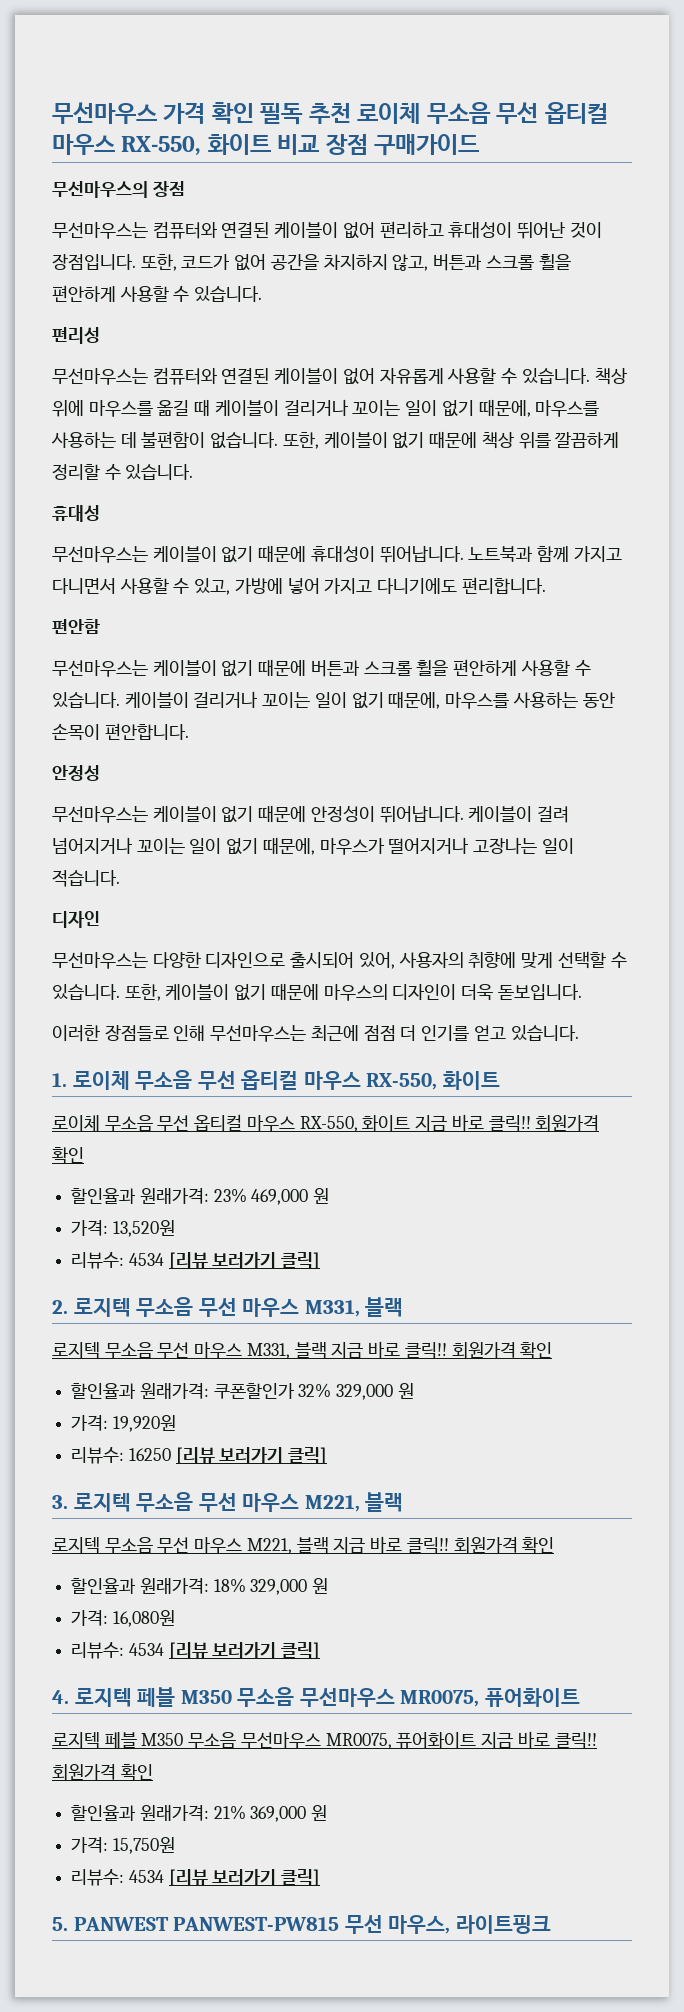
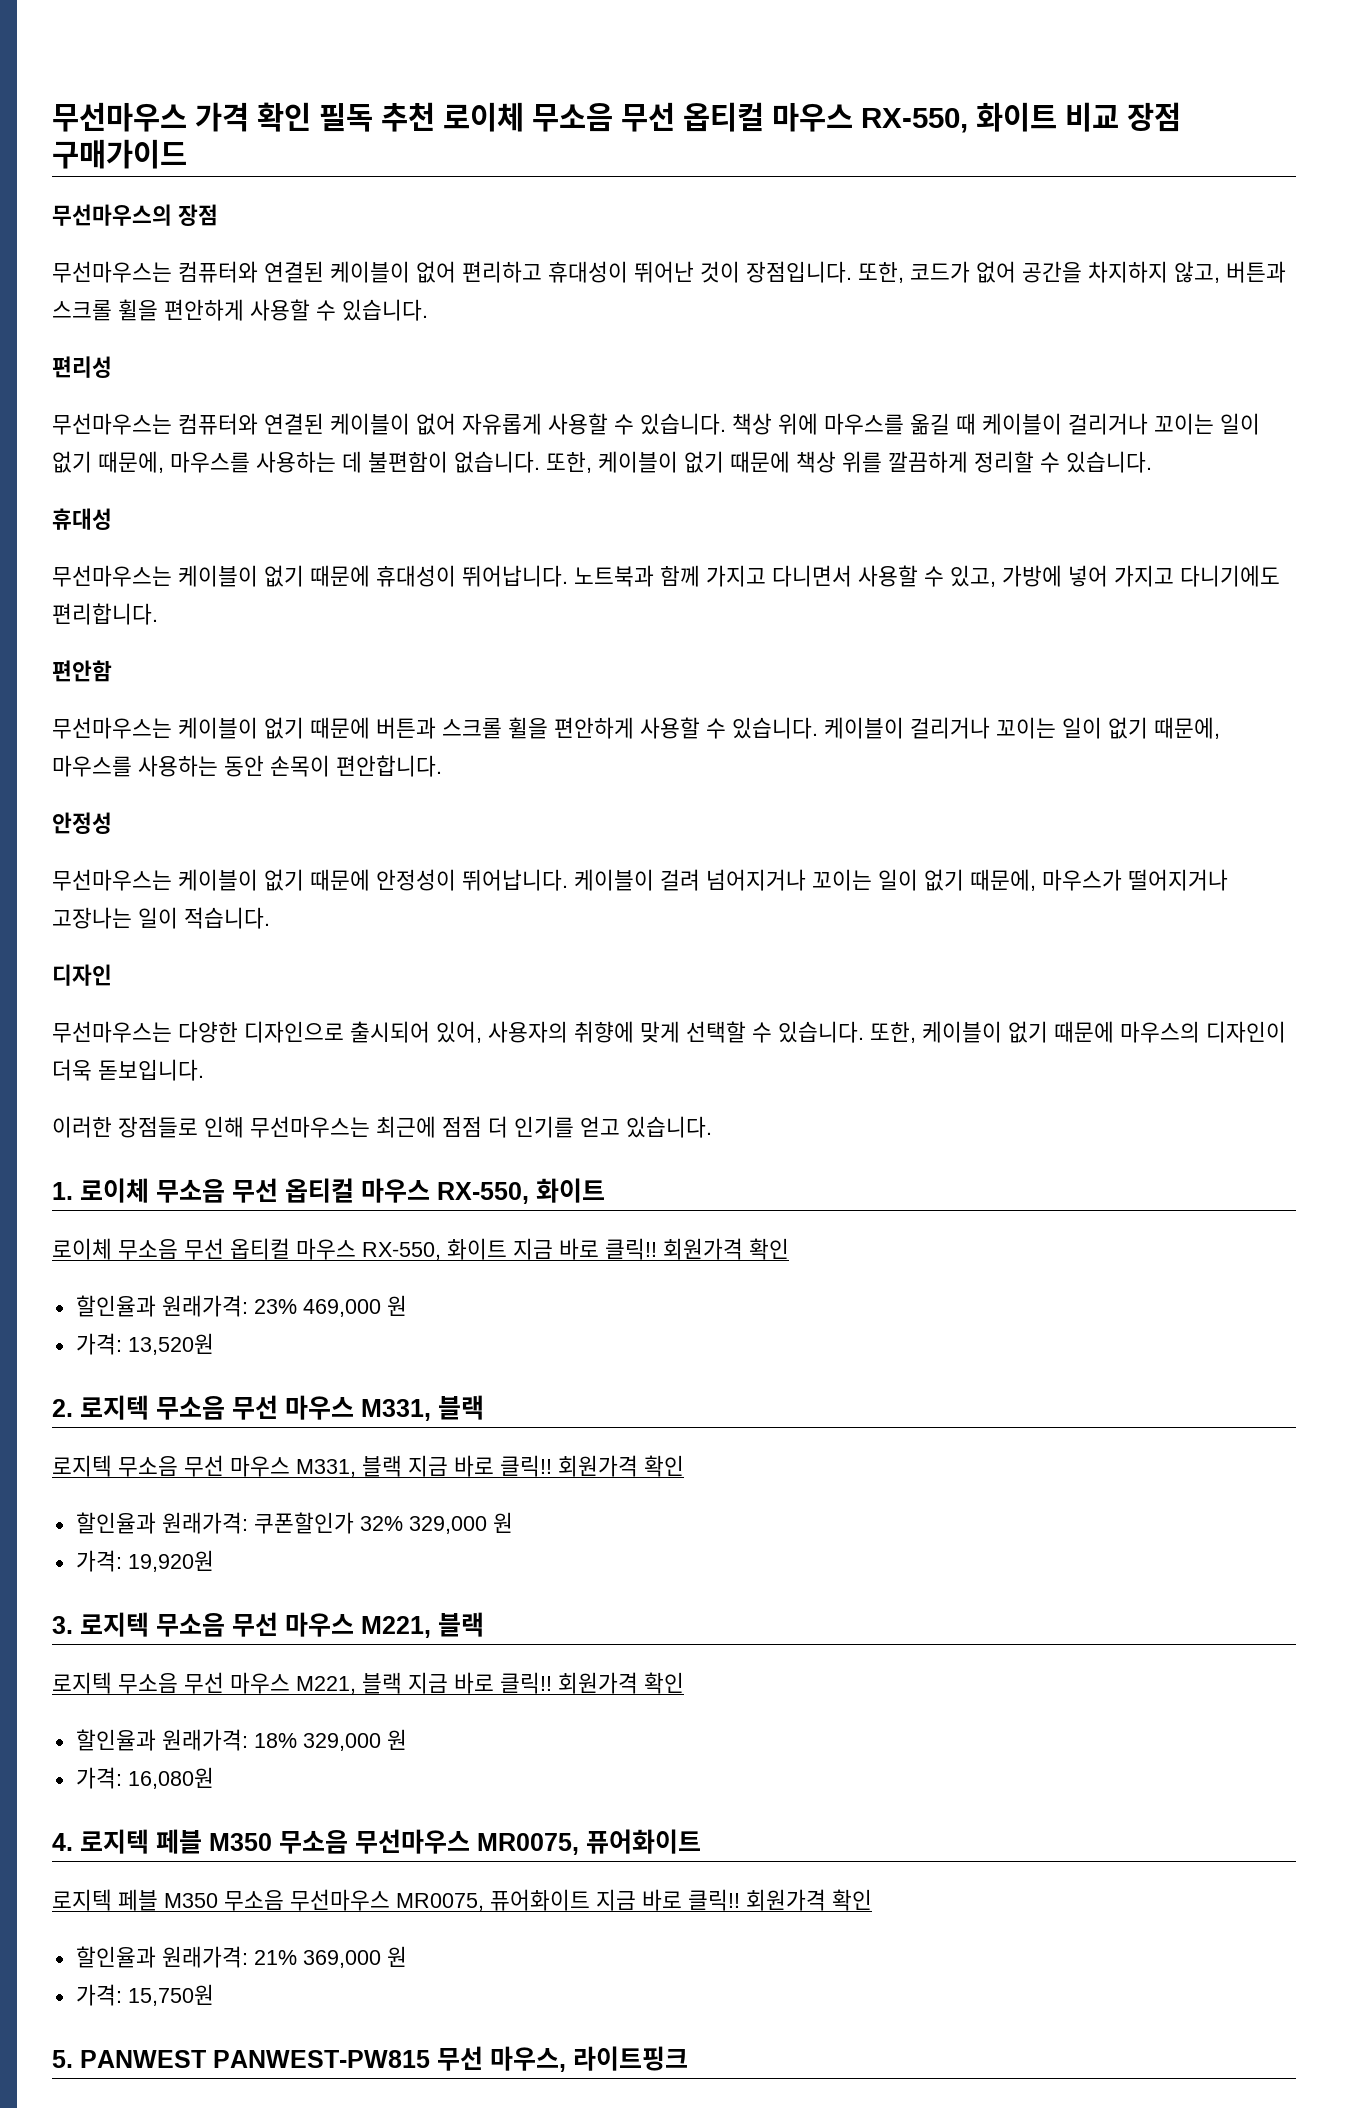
[71,1252,321,1269] // 리뷰수: 4534 [리뷰 보러가기 클릭] -> (214, 1344) none
[71,1447,328,1464] // 리뷰수: 16250 [리뷰 보러가기 클릭] -> (214, 1561) none
[71,1642,321,1659] // 리뷰수: 4534 [리뷰 보러가기 클릭] -> (214, 1778) none
[71,1869,321,1886] // 리뷰수: 4534 [리뷰 보러가기 클릭] -> (214, 1995) none

